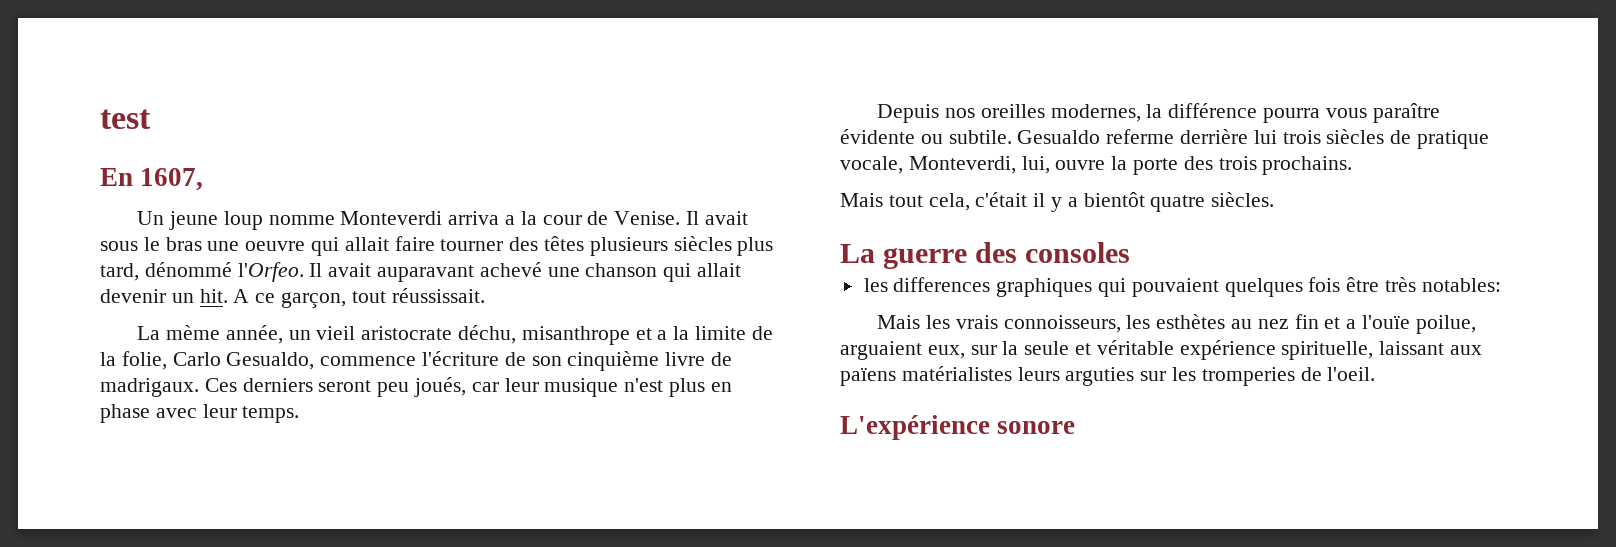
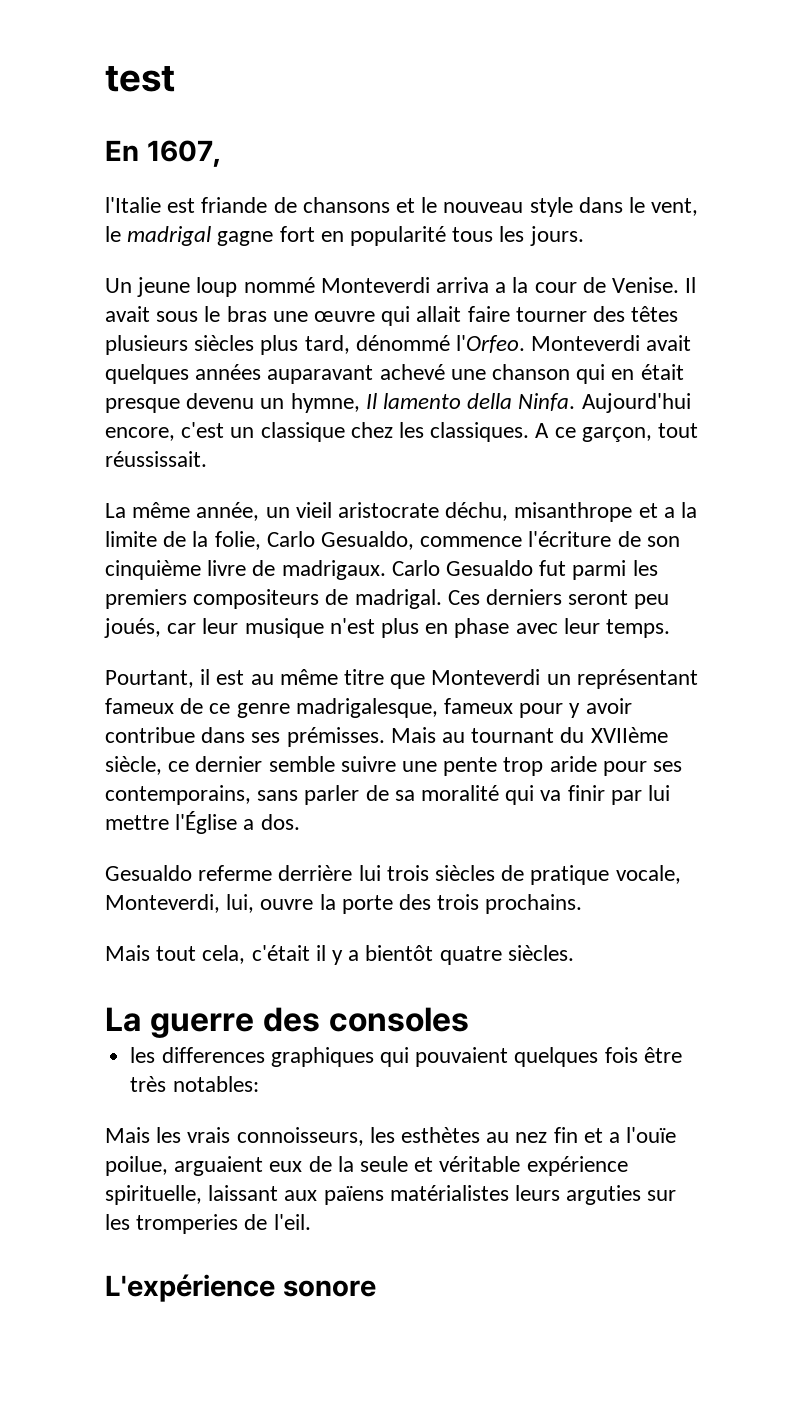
(204, 179) none -> [105,197,699,217] [105,226,584,246] // l'Italie est friande de chansons et le nouveau style dans le vent, le madrigal gagne fort en popularité tous les jours.
[268,215,335,225] nomme -> [243,277,315,293] nommé
[245,241,306,251] oeuvre -> [314,311,376,322] œuvre
[309,263,372,277] Il avait -> [531,335,692,351] [105,364,262,384] Monteverdi avait quelques années
[697,263,742,277] [100,289,228,303] allait devenir un hit. -> [611,364,684,380] [105,393,691,413] [105,422,530,442] en était presque devenu un hymne, Il lamento della Ninfa. Aujourd'hui encore, c'est un classique chez les classiques.
[165,325,220,340] mème -> [132,502,191,518] même
(199, 387) none -> [391,560,658,580] [105,589,442,609] Carlo Gesualdo fut parmi les premiers compositeurs de madrigal.
[877,103,1440,123] [840,129,1012,144] Depuis nos oreilles modernes, la différence pourra vous paraître évidente ou subtile. -> [105,669,698,689] [105,698,632,718] [105,727,668,747] [105,756,683,776] [105,785,671,805] [105,811,300,834] Pourtant, il est au même titre que Monteverdi un représentant fameux de ce genre madrigalesque, fameux pour y avoir contribue dans ses prémisses. Mais au tournant du XVIIème siècle, ce dernier semble suivre une pente trop aride pour ses contemporains, sans parler de sa moralité qui va finir par lui mettre l'Église a dos. //
[927,345,997,359] eux, sur -> [269,1156,332,1172] eux de
[1327,367,1376,381] l'oeil. -> [273,1214,311,1230] l'eil.

